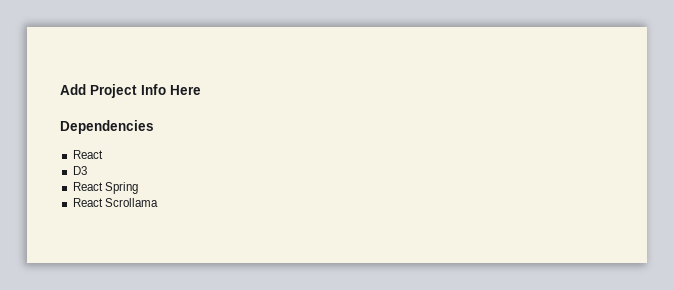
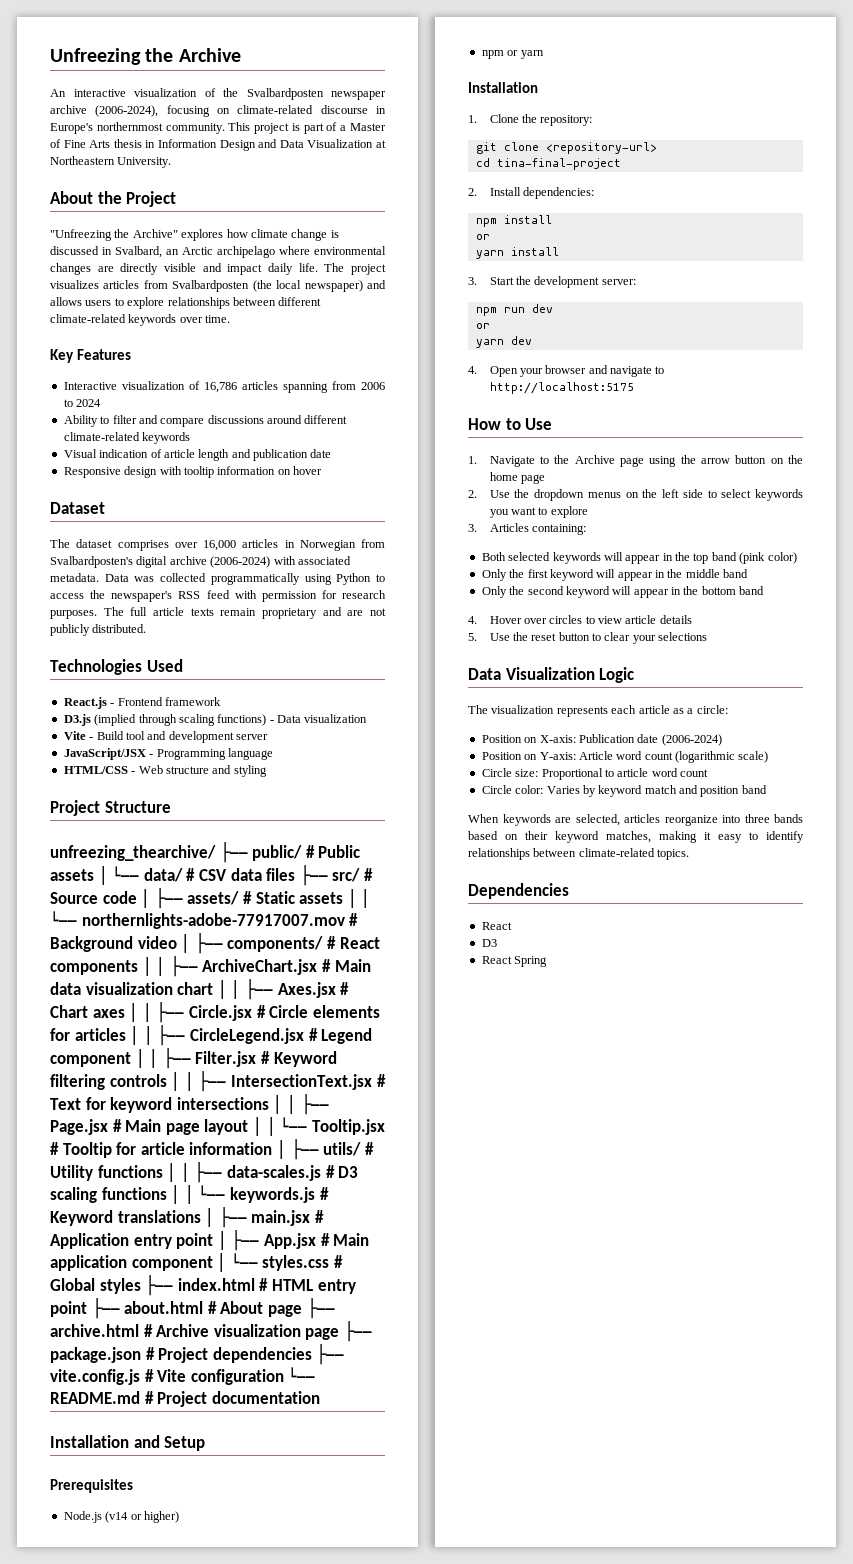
[60,84,201,98] Add Project Info Here -> [50,48,241,65] [50,88,386,100] [50,105,386,117] [50,122,386,134] [50,139,386,151] [50,156,172,168] [50,191,177,207] [50,229,339,241] [50,246,386,258] [50,263,386,275] [50,280,386,292] [50,297,322,309] [50,314,231,326] [50,349,131,363] [63,381,385,393] [63,399,102,407] [63,415,348,427] [63,432,191,444] [63,449,332,461] [63,466,322,478] [50,502,105,514] [50,539,385,551] [50,556,351,568] [50,573,385,585] [50,590,386,602] [50,607,387,619] [50,624,147,636] [50,659,183,675] [63,697,221,709] [63,714,368,726] [63,731,268,743] [63,748,273,760] [63,765,267,777] [50,800,171,816] [50,842,361,863] [50,865,373,886] [50,888,371,909] [50,911,359,929] [50,933,380,954] [50,956,371,977] [50,979,350,1000] [50,1002,380,1023] [50,1025,373,1046] [50,1048,337,1069] [50,1071,386,1092] [50,1094,329,1115] [50,1117,385,1136] [50,1139,374,1160] [50,1162,359,1183] [50,1185,329,1204] [50,1207,324,1228] [50,1230,370,1251] [50,1253,343,1272] [50,1275,356,1296] [50,1298,335,1319] [50,1321,372,1342] [50,1344,345,1365] [50,1367,316,1385] [50,1391,320,1407] [50,1435,206,1451] [50,1479,133,1493] [63,1511,179,1523] [481,50,544,59] [468,82,538,93] [468,114,593,126] [475,142,657,154] [475,158,621,170] [468,187,594,199] [475,215,552,227] [475,234,490,240] [475,247,559,259] [468,276,636,288] [475,304,553,316] [475,323,490,329] [475,336,532,348] [468,365,665,377] [489,382,634,394] [468,418,553,430] [468,455,803,467] [489,472,545,484] [468,489,803,501] [489,506,588,518] [468,523,586,535] [481,552,797,564] [481,569,749,581] [481,586,765,598] [468,615,692,624] [468,632,708,644] [468,667,635,683] [468,705,728,717] [481,734,722,746] [481,751,769,763] [481,768,708,780] [481,785,767,797] [468,814,803,826] [468,831,804,843] [468,848,690,860] Unfreezing the Archive // An interactive visualization of the Svalbardposten newspaper archive (2006-2024), focusing on climate-related discourse in Europe's northernmost community. This project is part of a Master of Fine Arts thesis in Information Design and Data Visualization at Northeastern University. // About the Project // "Unfreezing the Archive" explores how climate change is discussed in Svalbard, an Arctic archipelago where environmental changes are directly visible and impact daily life. The project visualizes articles from Svalbardposten (the local newspaper) and allows users to explore relationships between different climate-related keywords over time. // Key Features // Interactive visualization of 16,786 articles spanning from 2006 to 2024 // Ability to filter and compare discussions around different climate-related keywords // Visual indication of article length and publication date // Responsive design with tooltip information on hover // Dataset // The dataset comprises over 16,000 articles in Norwegian from Svalbardposten's digital archive (2006-2024) with associated metadata. Data was collected programmatically using Python to access the newspaper's RSS feed with permission for research purposes. The full article texts remain proprietary and are not publicly distributed. // Technologies Used // React.js - Frontend framework // D3.js (implied through scaling functions) - Data visualization // Vite - Build tool and development server // JavaScript/JSX - Programming language // HTML/CSS - Web structure and styling // Project Structure // unfreezing_thearchive/ ├── public/ # Public assets │ └── data/ # CSV data files ├── src/ # Source code │ ├── assets/ # Static assets │ │ └── northernlights-adobe-77917007.mov # Background video │ ├── components/ # React components │ │ ├── ArchiveChart.jsx # Main data visualization chart │ │ ├── Axes.jsx # Chart axes │ │ ├── Circle.jsx # Circle elements for articles │ │ ├── CircleLegend.jsx # Legend component │ │ ├── Filter.jsx # Keyword filtering controls │ │ ├── IntersectionText.jsx # Text for keyword intersections │ │ ├── Page.jsx # Main page layout │ │ └── Tooltip.jsx # Tooltip for article information │ ├── utils/ # Utility functions │ │ ├── data-scales.js # D3 scaling functions │ │ └── keywords.js # Keyword translations │ ├── main.jsx # Application entry point │ ├── App.jsx # Main application component │ └── styles.css # Global styles ├── index.html # HTML entry point ├── about.html # About page ├── archive.html # Archive visualization page ├── package.json # Project dependencies ├── vite.config.js # Vite configuration └── README.md # Project documentation // Installation and Setup // Prerequisites // Node.js (v14 or higher) // npm or yarn // Installation // 1. Clone the repository: // git clone <repository-url> // cd tina-final-project // 2. Install dependencies: // npm install // or // yarn install // 3. Start the development server: // npm run dev // or // yarn dev // 4. Open your browser and navigate to http://localhost:5175 // How to Use // 1. Navigate to the Archive page using the arrow button on the home page // 2. Use the dropdown menus on the left side to select keywords you want to explore // 3. Articles containing: // Both selected keywords will appear in the top band (pink color) // Only the first keyword will appear in the middle band // Only the second keyword will appear in the bottom band // 4. Hover over circles to view article details // 5. Use the reset button to clear your selections // Data Visualization Logic // The visualization represents each article as a circle: // Position on X-axis: Publication date (2006-2024) // Position on Y-axis: Article word count (logarithmic scale) // Circle size: Proportional to article word count // Circle color: Varies by keyword match and position band // When keywords are selected, articles reorganize into three bands based on their keyword matches, making it easy to identify relationships between climate-related topics.
[72,198,158,207] // React Scrollama -> (548, 961) none

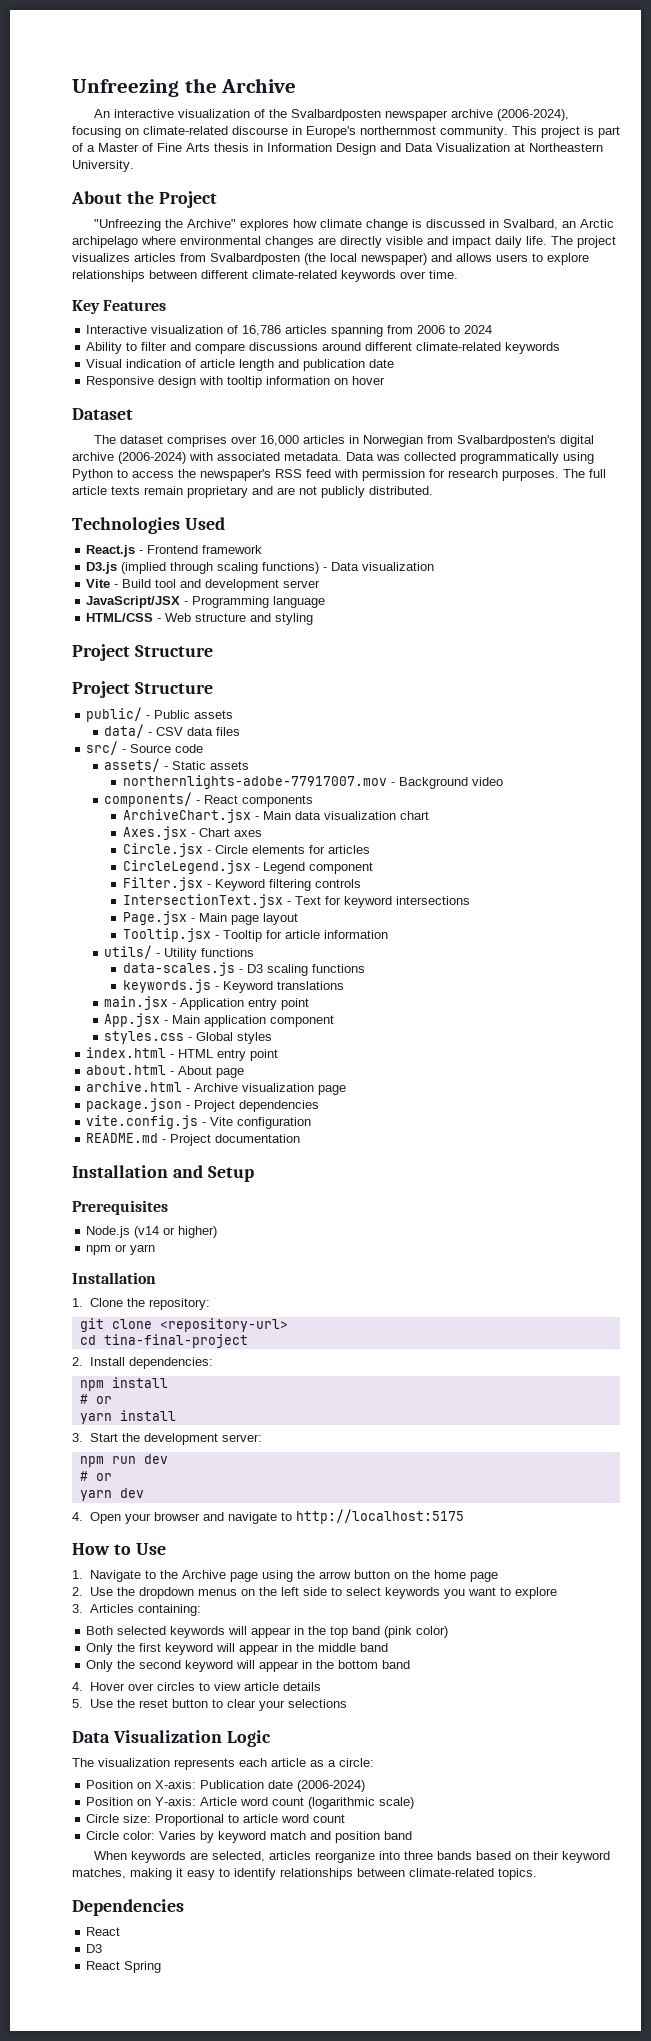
[50,842,361,863] [50,866,196,885] unfreezing_thearchive/ ├── public/ # Public assets │ └── data/ # -> [72,681,213,698] [86,707,234,722] [104,724,153,738] Project Structure // public/ - Public assets // data/ -
[299,865,373,886] ├── src/ # -> [86,741,127,755] // src/ -
[141,888,371,909] [50,911,359,929] [50,933,380,954] [50,956,371,977] [50,979,350,1000] [50,1002,380,1023] [50,1025,373,1046] [50,1048,337,1069] [50,1071,386,1092] [50,1094,329,1115] [50,1117,385,1136] [50,1139,374,1160] [50,1162,359,1183] [50,1185,329,1204] [50,1207,324,1228] │ ├── assets/ # Static assets │ │ └── northernlights-adobe-77917007.mov # Background video │ ├── components/ # React components │ │ ├── ArchiveChart.jsx # Main data visualization chart │ │ ├── Axes.jsx # Chart axes │ │ ├── Circle.jsx # Circle elements for articles │ │ ├── CircleLegend.jsx # Legend component │ │ ├── Filter.jsx # Keyword filtering controls │ │ ├── IntersectionText.jsx # Text for keyword intersections │ │ ├── Page.jsx # Main page layout │ │ └── Tooltip.jsx # Tooltip for article information │ ├── utils/ # Utility functions │ │ ├── data-scales.js # D3 scaling functions │ │ └── keywords.js # Keyword translations │ ├── main.jsx # -> [104,758,250,772] [122,775,503,789] [104,792,314,807] [122,809,429,823] [122,826,262,840] [122,843,370,857] [122,860,373,874] [122,877,361,891] [122,894,470,908] [122,911,298,925] [122,928,388,942] [104,945,255,960] [122,962,365,976] [122,979,344,993] [104,996,177,1010] // assets/ - Static assets // northernlights-adobe-77917007.mov - Background video // components/ - React components // ArchiveChart.jsx - Main data visualization chart // Axes.jsx - Chart axes // Circle.jsx - Circle elements for articles // CircleLegend.jsx - Legend component // Filter.jsx - Keyword filtering controls // IntersectionText.jsx - Text for keyword intersections // Page.jsx - Main page layout // Tooltip.jsx - Tooltip for article information // utils/ - Utility functions // data-scales.js - D3 scaling functions // keywords.js - Keyword translations // main.jsx -
[217,1230,330,1251] │ ├── App.jsx # -> [104,1013,169,1027] // App.jsx -
[217,1253,343,1272] │ └── styles.css # -> [104,1031,193,1044] // styles.css -
[145,1275,269,1296] ├── index.html # -> [86,1047,175,1058] // index.html -
[91,1298,217,1319] ├── about.html # -> [86,1065,175,1075] // about.html -
[306,1298,335,1319] [50,1324,153,1337] ├── archive.html # -> [86,1081,191,1092] // archive.html -
[343,1321,372,1342] [50,1347,155,1363] ├── package.json # -> [86,1098,191,1112] // package.json -
[316,1344,345,1365] [50,1369,154,1385] ├── vite.config.js # -> [86,1115,207,1129] // vite.config.js -
[288,1367,316,1382] [50,1391,154,1404] └── README.md # -> [86,1133,167,1143] // README.md -
(552, 219) none -> [79,1394,88,1404] #
(553, 308) none -> [79,1471,88,1481] #

